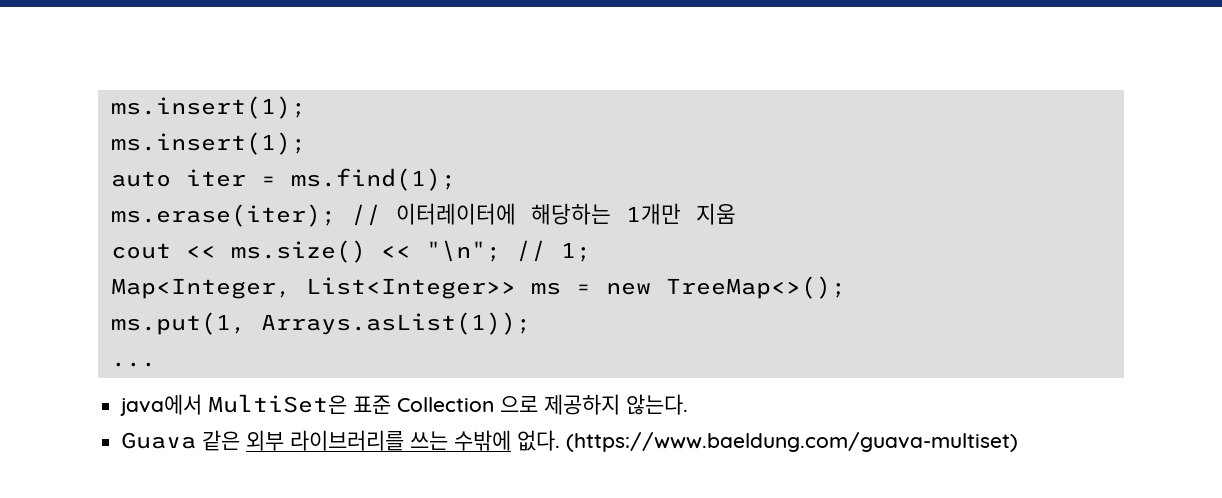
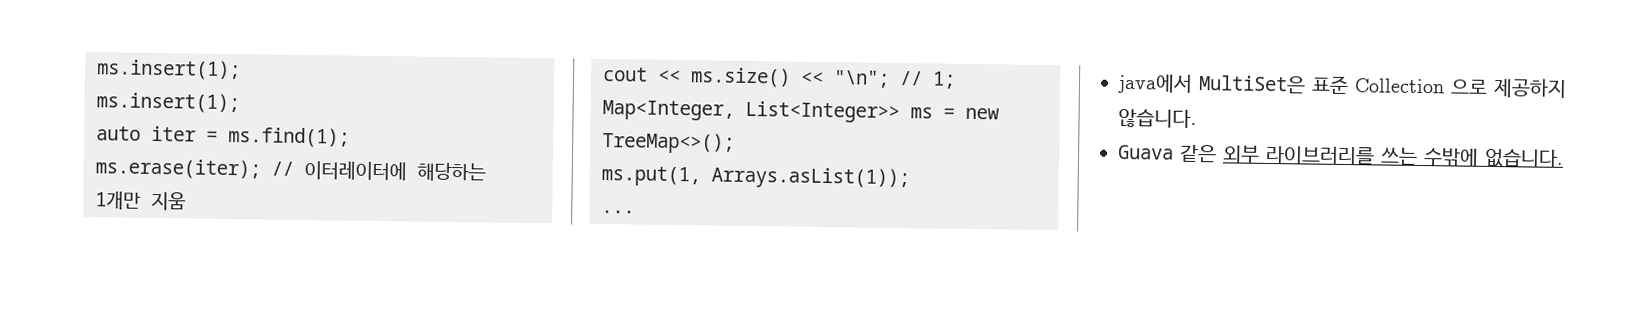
[626,394,689,415] 않는다. -> [1118,108,1197,128] 않습니다.
[517,430,1019,452] 없다. (https://www.baeldung.com/guava-multiset) -> [1484,148,1564,168] 없습니다.

